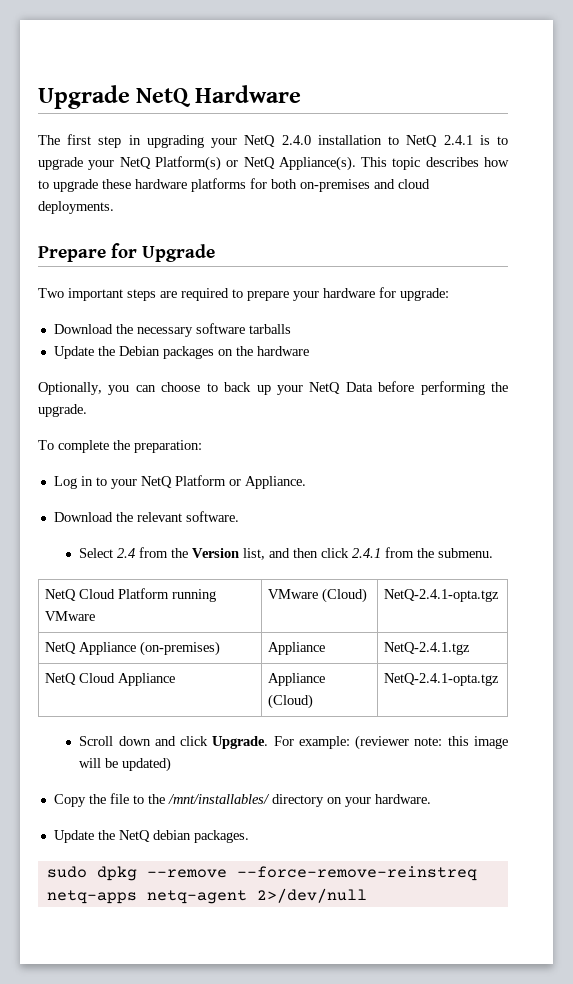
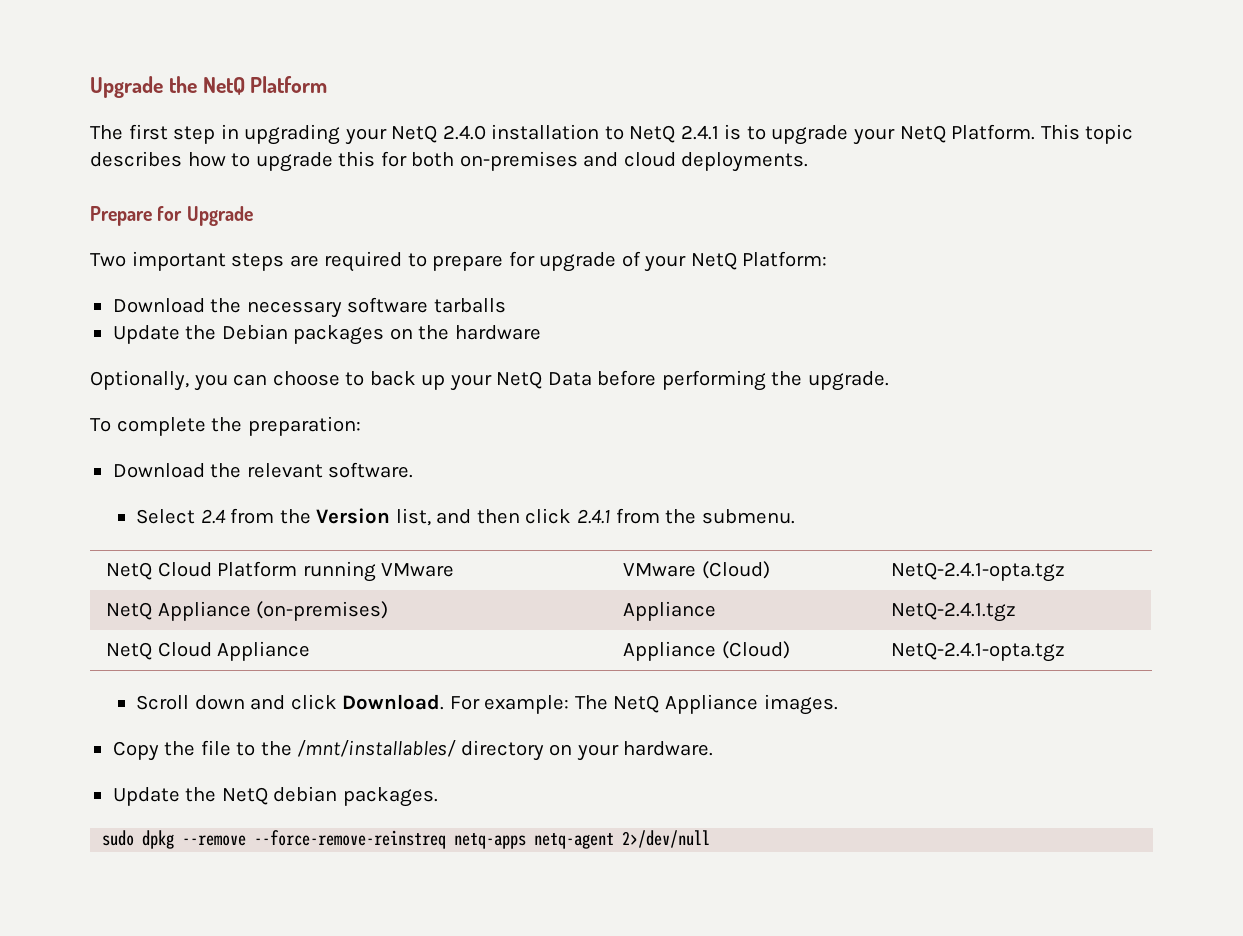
[38,85,301,109] Upgrade NetQ Hardware -> [90,76,328,98] Upgrade the NetQ Platform
[154,156,356,171] Platform(s) or NetQ Appliance(s). -> [951,124,1036,140] Platform.
[102,178,246,192] these hardware platforms -> [338,151,376,167] this
[293,287,449,301] your hardware for upgrade: -> [508,251,828,272] for upgrade of your NetQ Platform:
[53,475,306,489] // Log in to your NetQ Platform or Appliance. -> (361, 426) none
[212,736,269,749] Upgrade. -> [342,694,445,710] Download.
[355,735,508,750] [79,757,172,772] (reviewer note: this image will be updated) -> [574,694,838,715] The NetQ Appliance images.

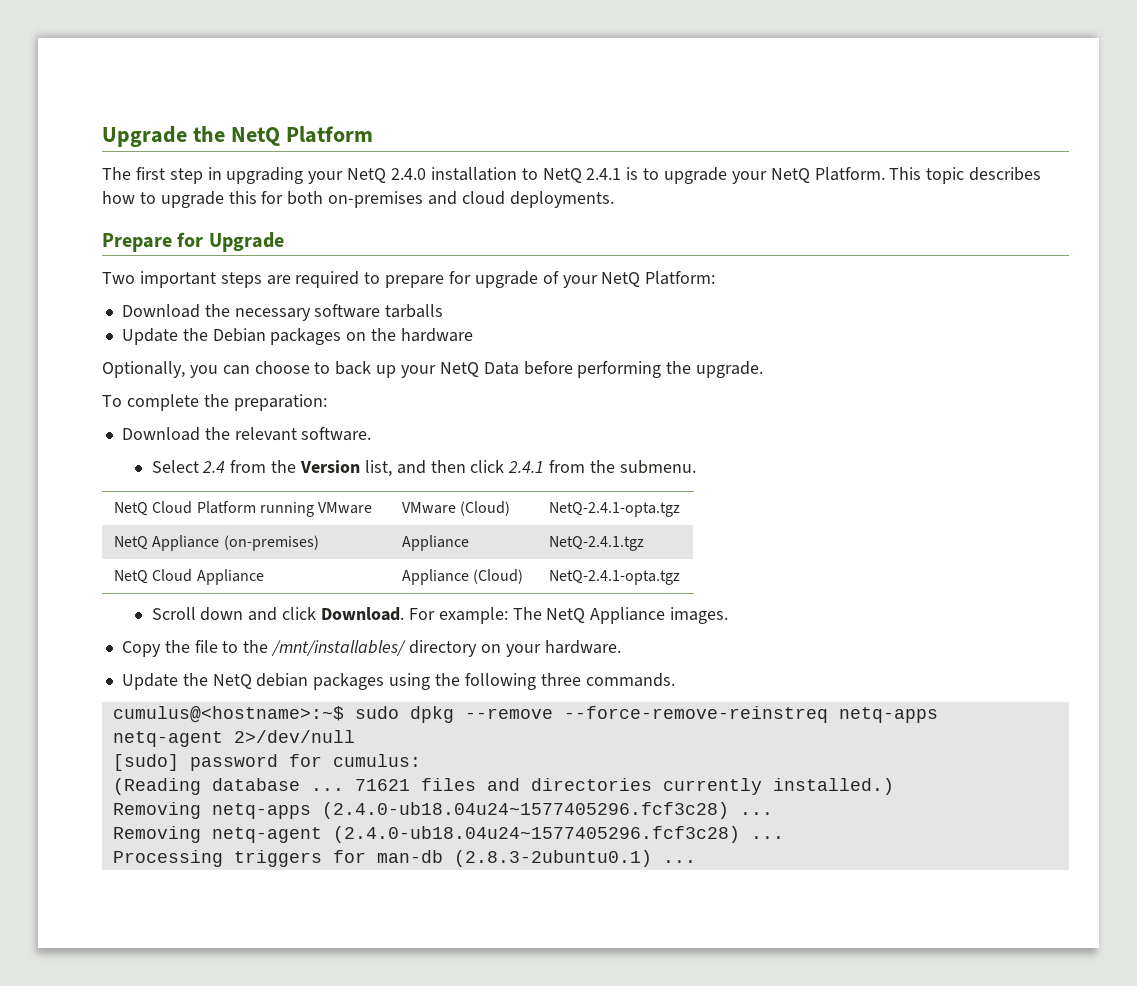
[342,787,438,807] packages. // -> [313,673,675,690] [112,706,344,723] packages using the following three commands. // cumulus@<hostname>:~$
(711, 839) none -> [112,754,421,771] [112,778,894,795] [112,802,773,819] [112,826,784,843] [112,850,696,867] // [sudo] password for cumulus: // (Reading database ... 71621 files and directories currently installed.) // Removing netq-apps (2.4.0-ub18.04u24~1577405296.fcf3c28) ... // Removing netq-agent (2.4.0-ub18.04u24~1577405296.fcf3c28) ... // Processing triggers for man-db (2.8.3-2ubuntu0.1) ...

